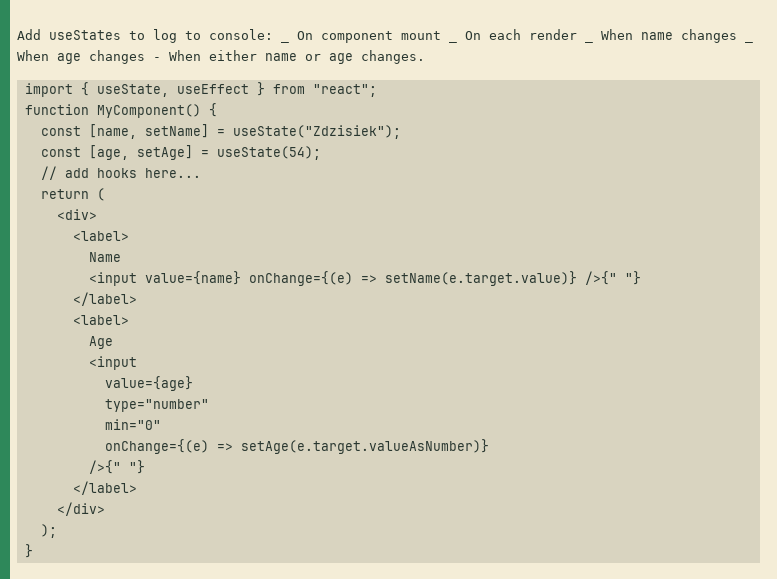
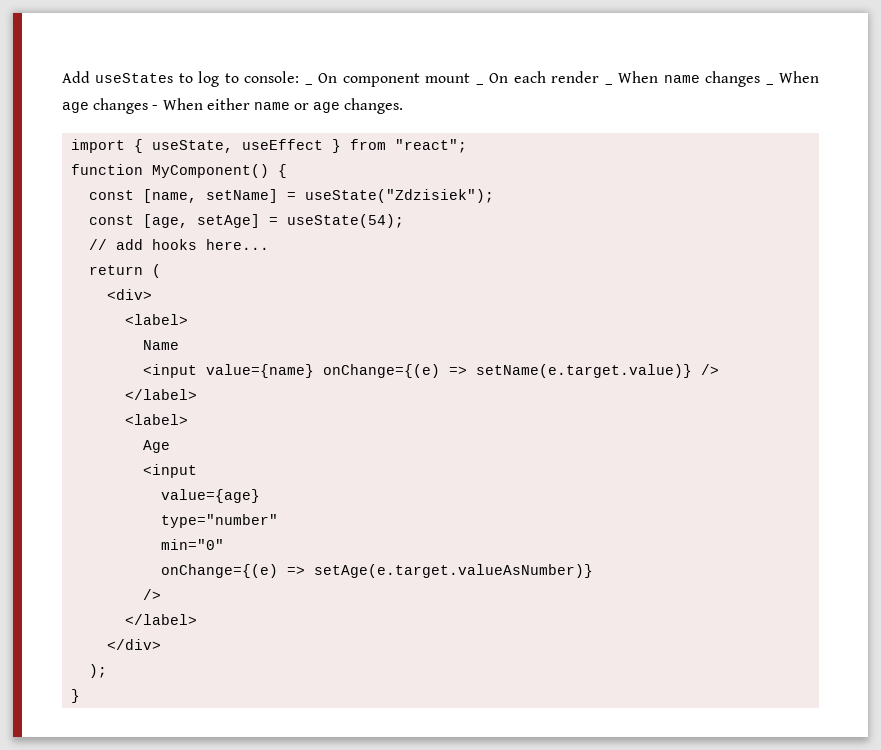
[584,271,641,285] />{" "} -> [701,364,720,375] />
[88,460,145,474] />{" "} -> [143,589,162,600] />

